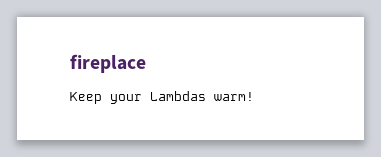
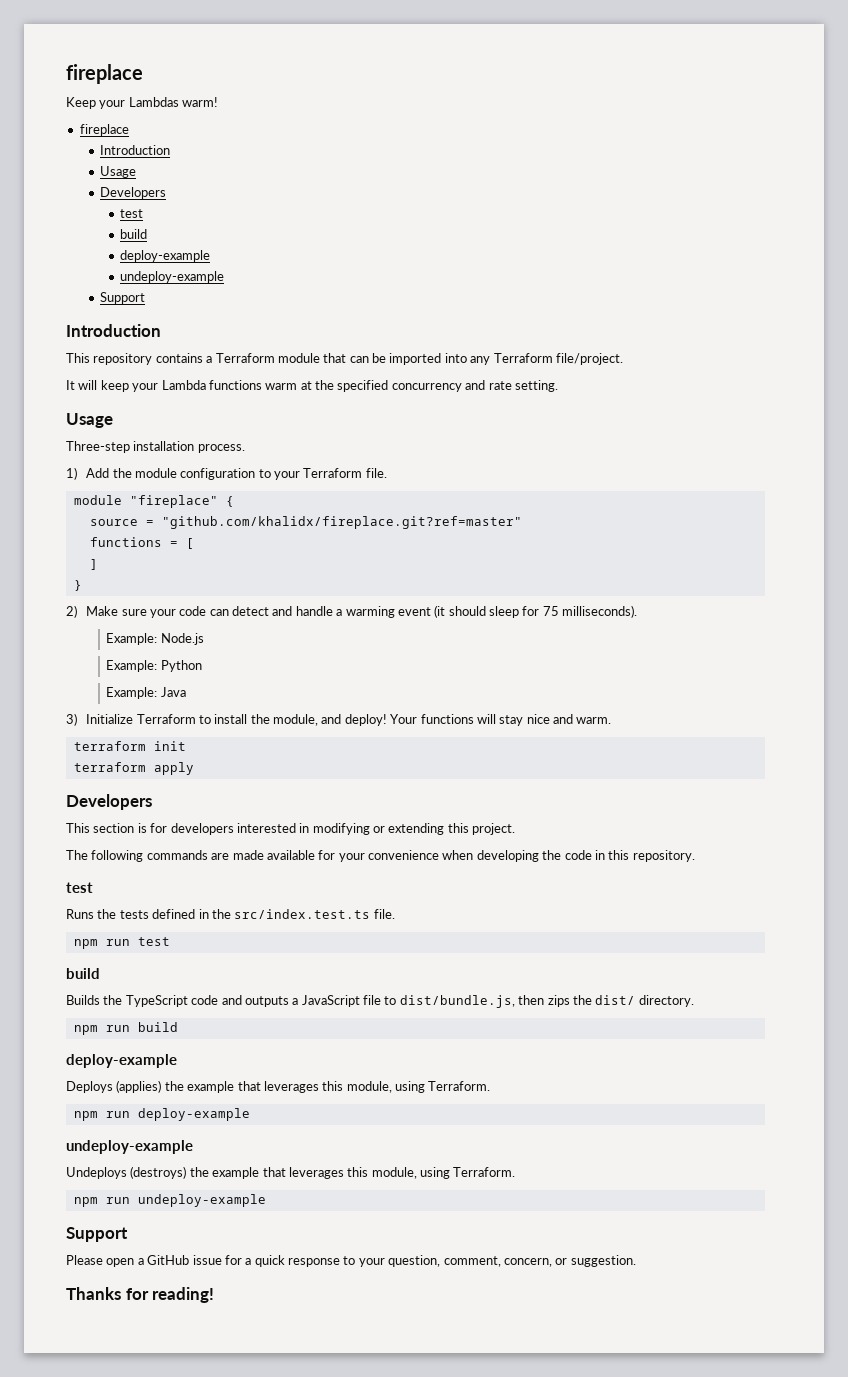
(254, 96) none -> [79,124,129,136] [99,145,170,155] [99,166,136,178] [99,187,166,199] [120,209,144,218] [120,229,148,239] [120,250,211,262] [120,271,225,283] [99,292,145,304] [66,324,161,337] [66,353,623,365] [66,380,558,392] [66,413,113,428] [66,441,245,453] [66,467,387,480] [73,495,234,508] [89,516,522,529] [89,537,194,549] [89,559,98,570] [73,580,82,591] [66,605,638,618] [106,633,204,645] [106,660,202,672] [106,687,186,699] [66,713,612,726] [73,741,186,751] [73,762,194,775] [66,794,152,810] [66,823,516,835] [66,850,695,862] [66,882,93,893] [66,909,395,919] [73,937,170,949] [66,968,100,979] [66,995,694,1008] [73,1022,178,1035] [66,1054,177,1068] [66,1080,491,1093] [73,1108,250,1121] [66,1140,193,1154] [66,1166,516,1179] [73,1194,266,1207] [66,1227,128,1242] [66,1255,636,1267] [66,1287,215,1303] // fireplace // Introduction // Usage // Developers // test // build // deploy-example // undeploy-example // Support // Introduction // This repository contains a Terraform module that can be imported into any Terraform file/project. // It will keep your Lambda functions warm at the specified concurrency and rate setting. // Usage // Three-step installation process. // 1) Add the module configuration to your Terraform file. // module "fireplace" { // source = "github.com/khalidx/fireplace.git?ref=master" // functions = [ // ] // } // 2) Make sure your code can detect and handle a warming event (it should sleep for 75 milliseconds). // Example: Node.js // Example: Python // Example: Java // 3) Initialize Terraform to install the module, and deploy! Your functions will stay nice and warm. // terraform init // terraform apply // Developers // This section is for developers interested in modifying or extending this project. // The following commands are made available for your convenience when developing the code in this repository. // test // Runs the tests defined in the src/index.test.ts file. // npm run test // build // Builds the TypeScript code and outputs a JavaScript file to dist/bundle.js, then zips the dist/ directory. // npm run build // deploy-example // Deploys (applies) the example that leverages this module, using Terraform. // npm run deploy-example // undeploy-example // Undeploys (destroys) the example that leverages this module, using Terraform. // npm run undeploy-example // Support // Please open a GitHub issue for a quick response to your question, comment, concern, or suggestion. // Thanks for reading!

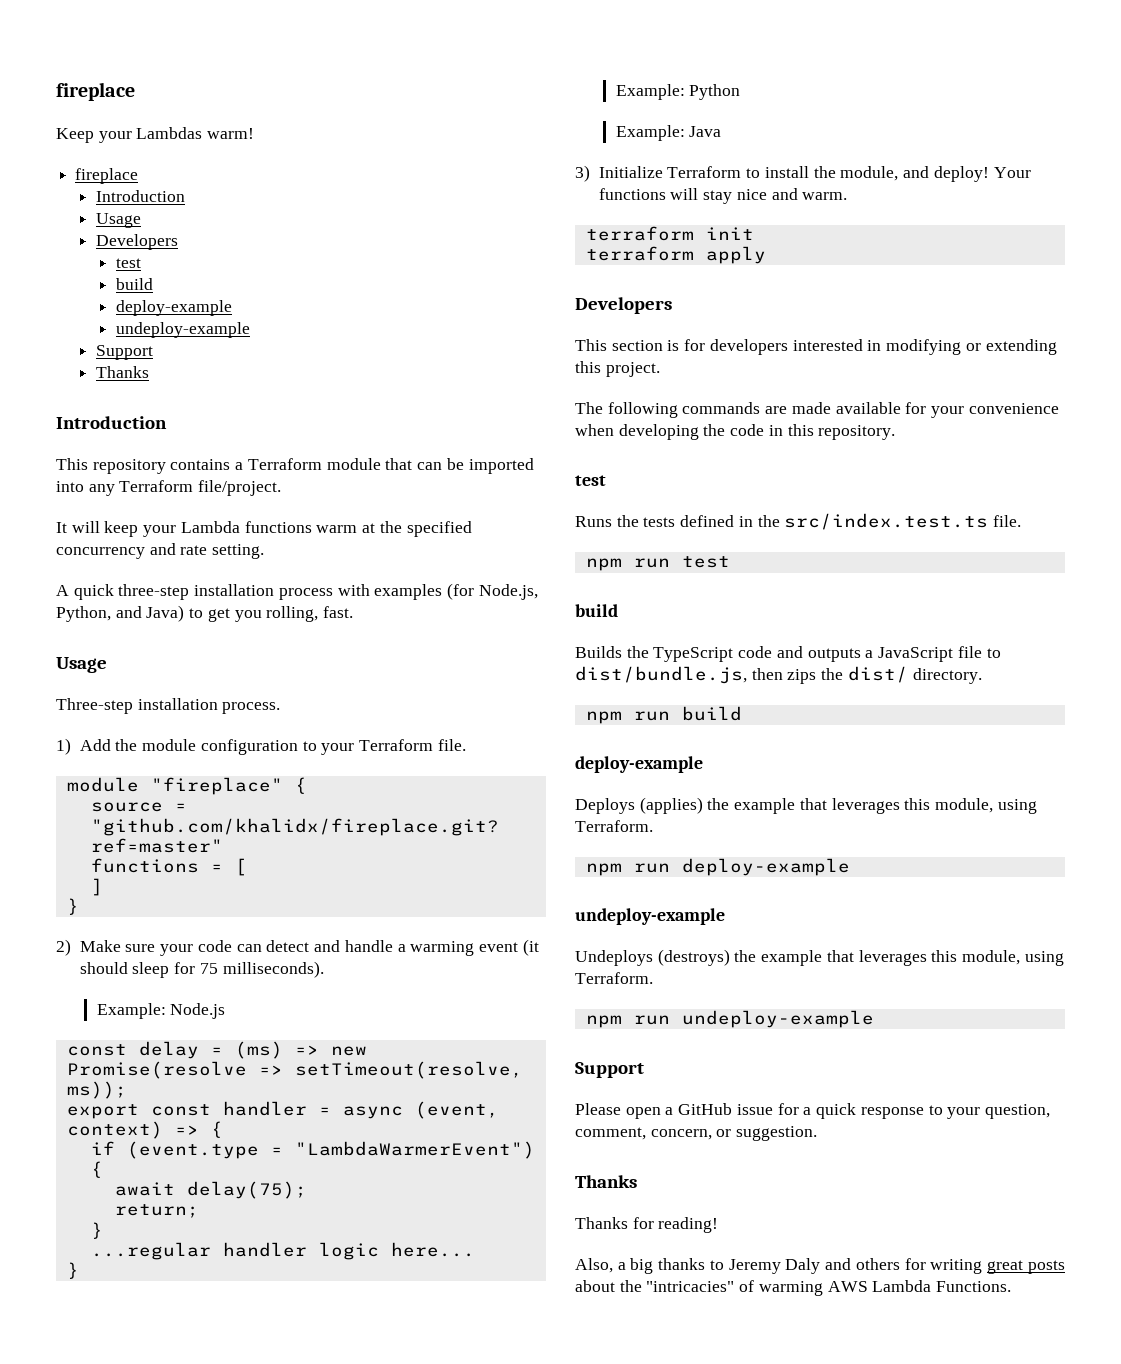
(145, 298) none -> [95,366,149,378] // Thanks
(558, 386) none -> [56,583,538,600] [56,605,354,622] // A quick three-step installation process with examples (for Node.js, Python, and Java) to get you rolling, fast.
(204, 639) none -> [66,1041,367,1059] [66,1061,523,1079] [66,1081,127,1099] [66,1101,499,1119] [66,1121,223,1139] [90,1141,535,1159] [90,1161,103,1178] [114,1181,307,1199] [114,1204,199,1218] [90,1222,103,1239] [90,1242,475,1260] [66,1262,79,1279] // const delay = (ms) => new Promise(resolve => setTimeout(resolve, ms)); // export const handler = async (event, context) => { // if (event.type = "LambdaWarmerEvent") { // await delay(75); // return; // } // ...regular handler logic here... // }
(121, 1293) none -> [575,1217,628,1229] // Thanks
(215, 1295) none -> [575,1258,1065,1274] [575,1280,1012,1296] // Also, a big thanks to Jeremy Daly and others for writing great posts about the "intricacies" of warming AWS Lambda Functions.

